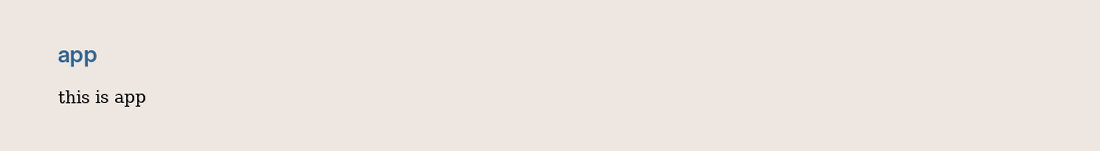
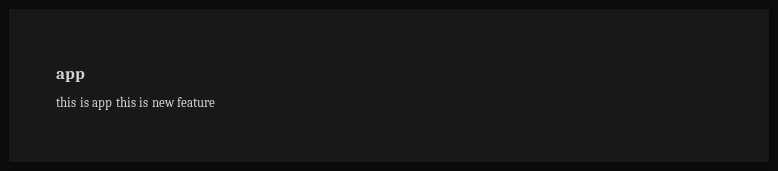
(147, 100) none -> [115,96,216,107] this is new feature

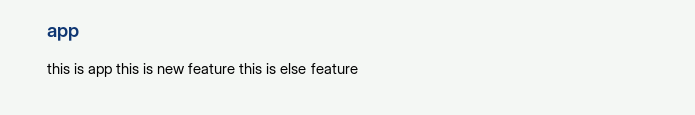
(216, 102) none -> [239,63,358,74] this is else feature

